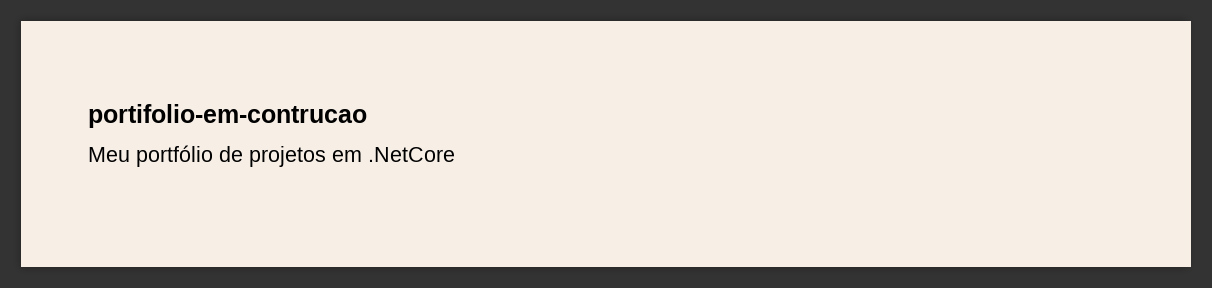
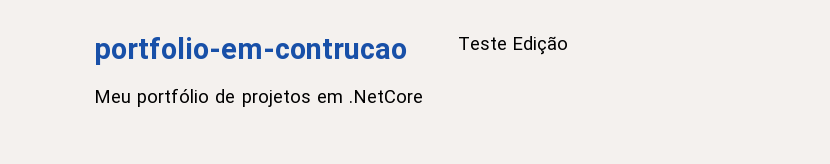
[88,104,367,128] portifolio-em-contrucao -> [94,37,407,65] portfolio-em-contrucao
(455, 154) none -> [458,36,568,55] Teste Edição

